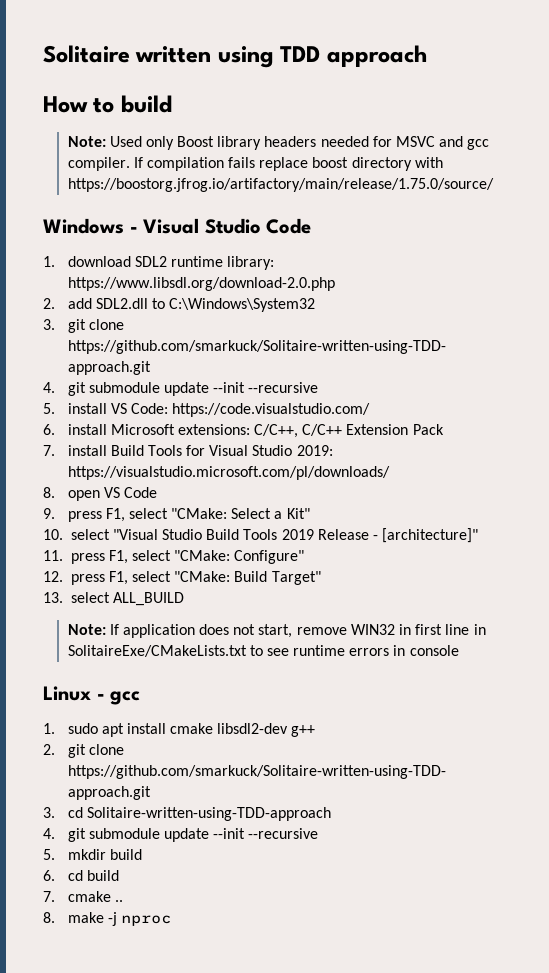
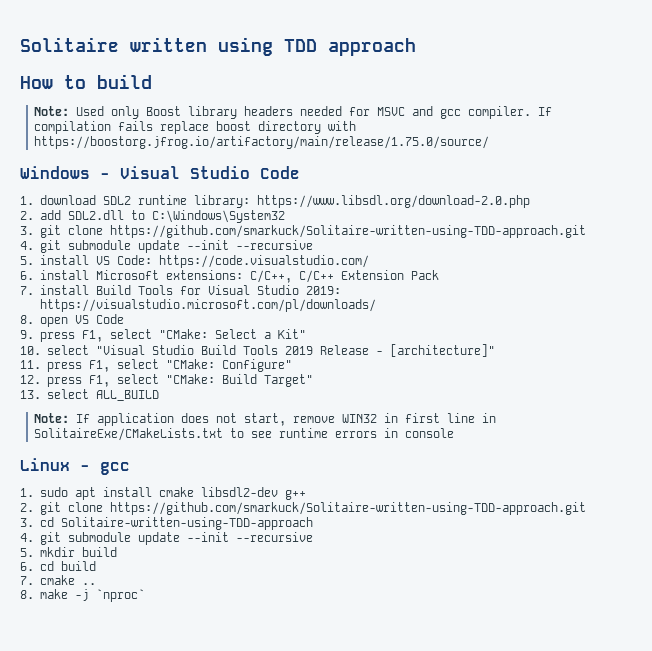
[120,915,171,926] nproc -> [95,589,145,602] `nproc`

